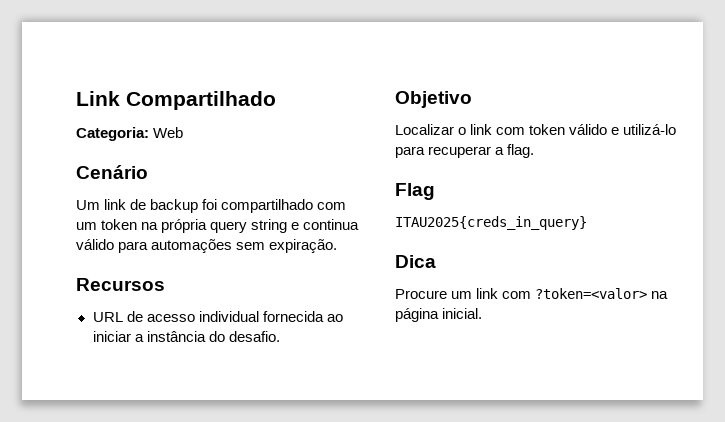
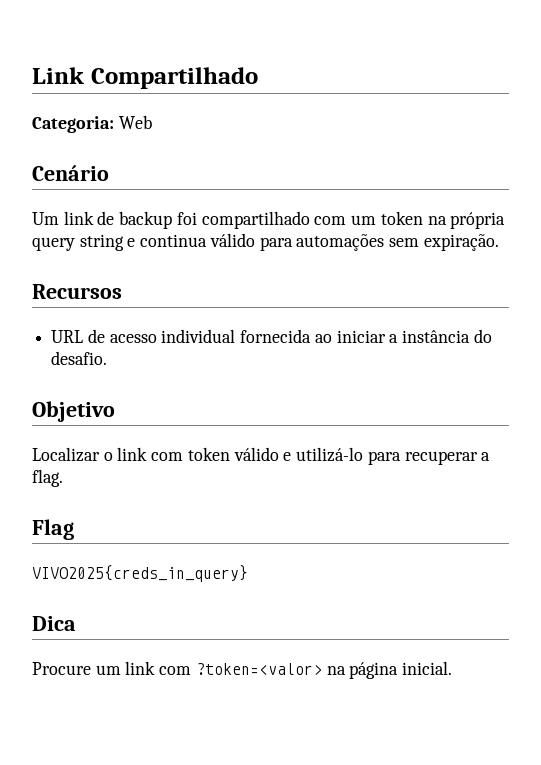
[395,216,587,230] ITAU2025{creds_in_query} -> [32,565,248,582] VIVO2025{creds_in_query}

